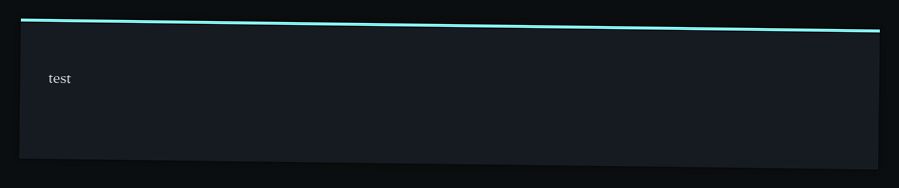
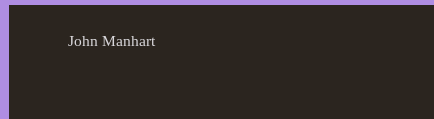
[48,74,72,84] test -> [68,36,157,46] John Manhart

